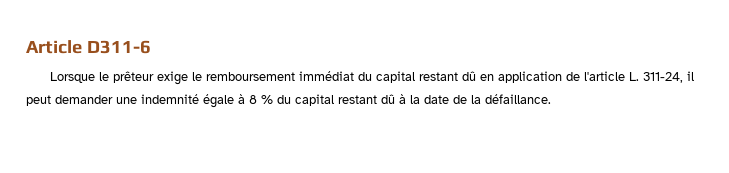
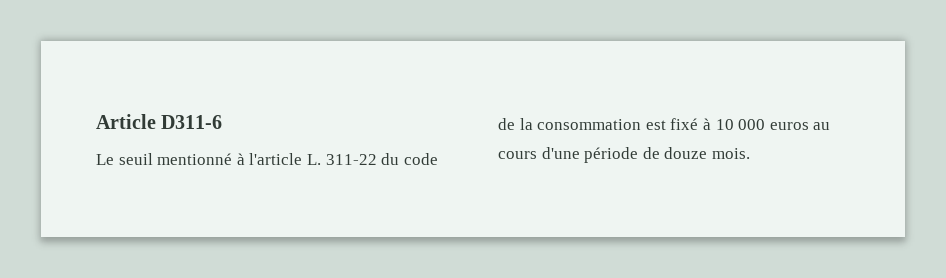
[50,71,695,85] [26,94,551,108] Lorsque le prêteur exige le remboursement immédiat du capital restant dû en application de l'article L. 311-24, il peut demander une indemnité égale à 8 % du capital restant dû à la date de la défaillance. -> [96,153,438,165] [498,118,831,130] [498,147,750,163] Le seuil mentionné à l'article L. 311-22 du code de la consommation est fixé à 10 000 euros au cours d'une période de douze mois.

